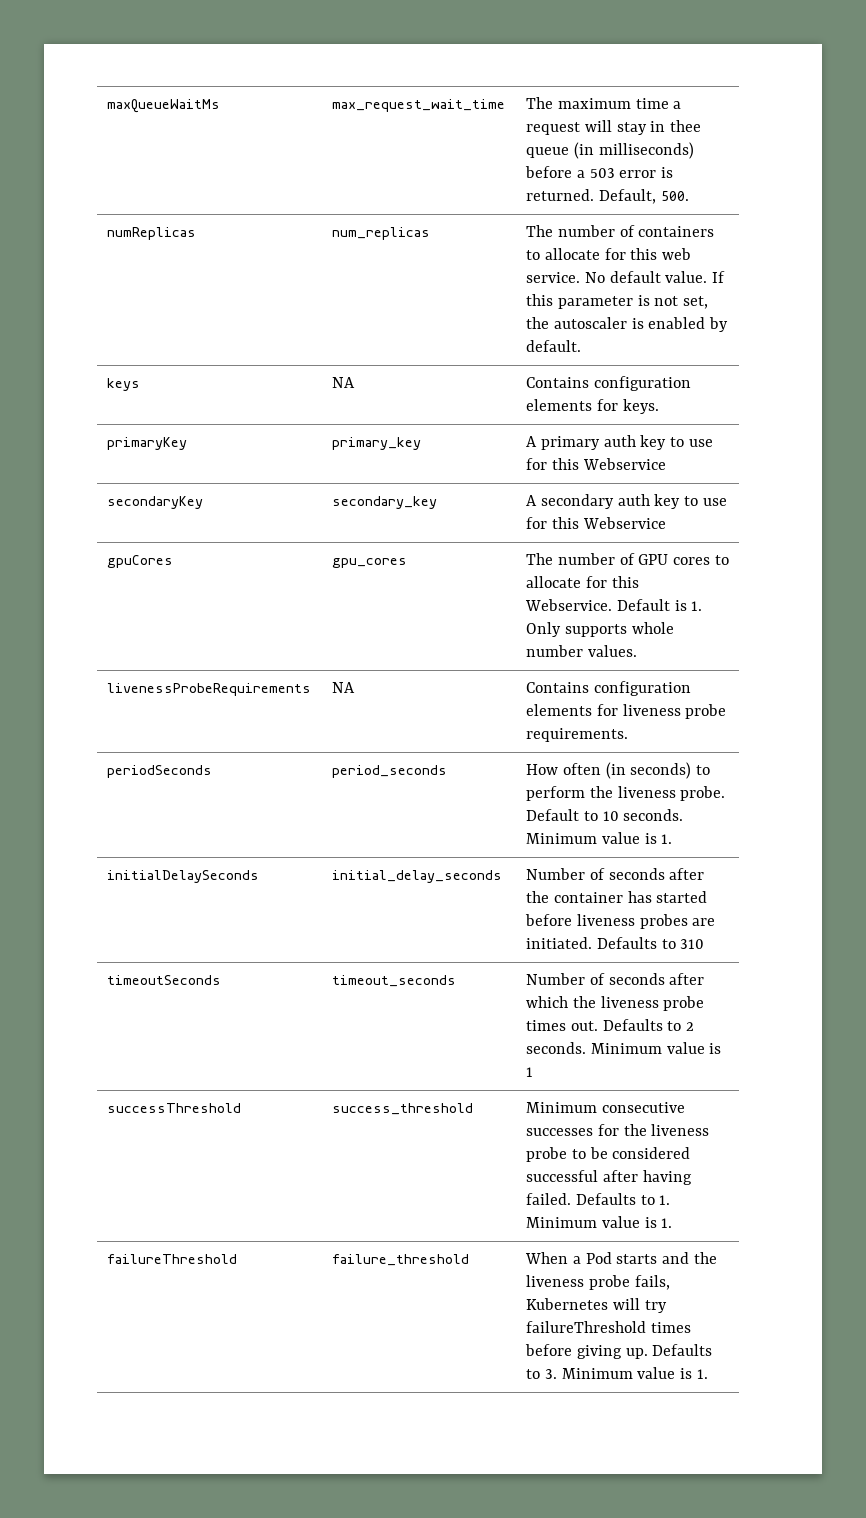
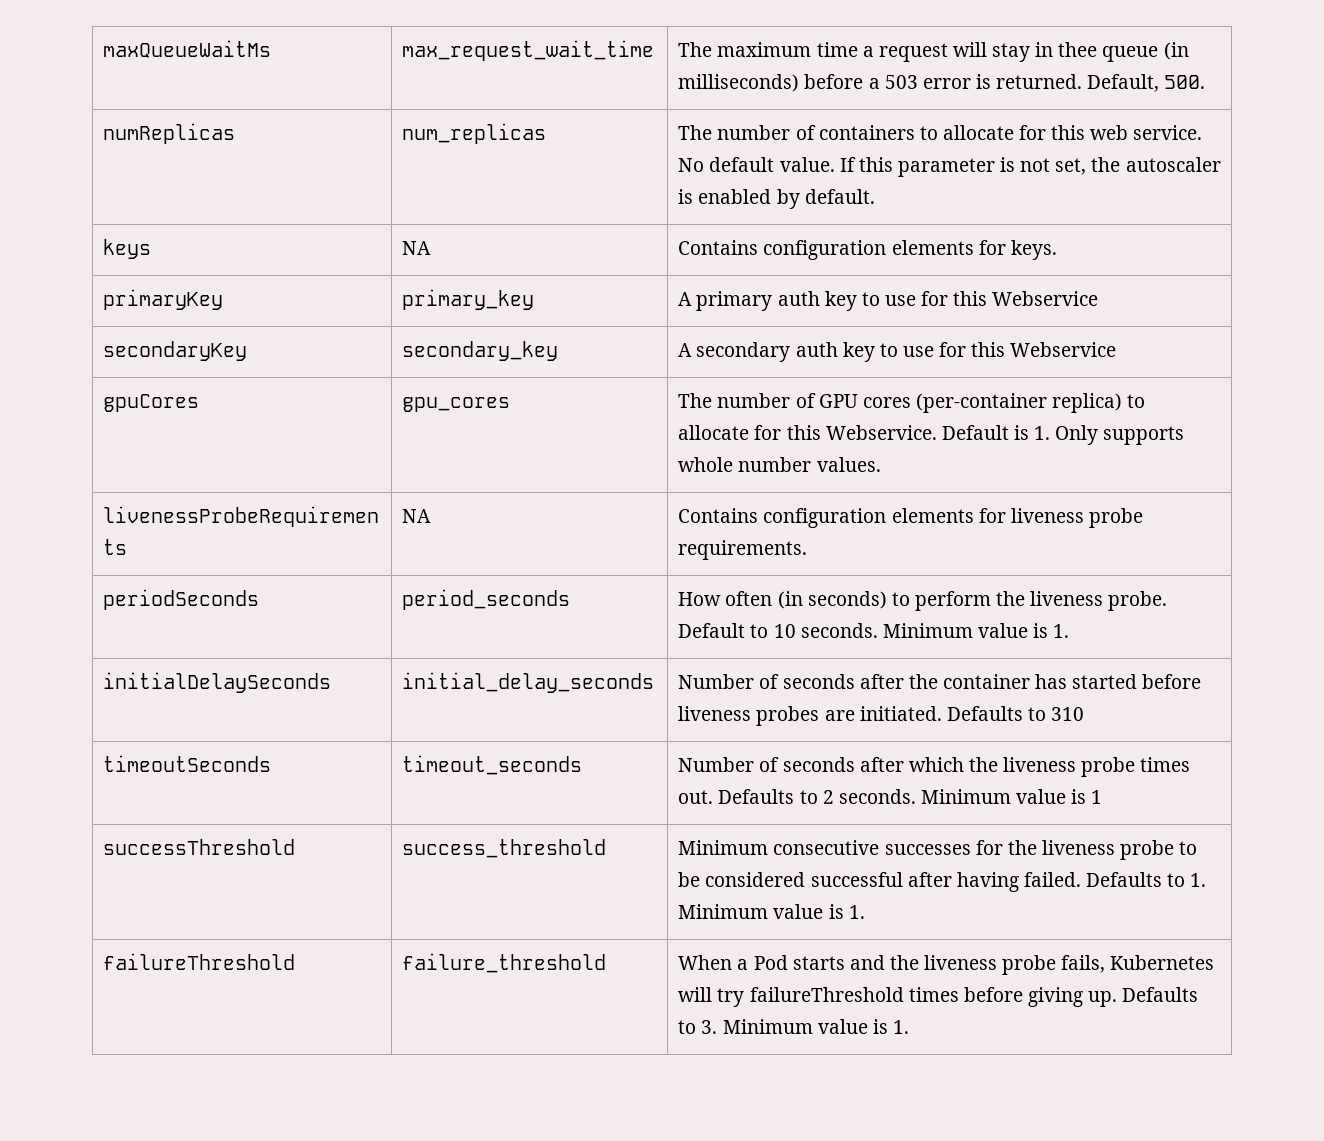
(711, 561) none -> [915,393,1123,413] (per-container replica)

